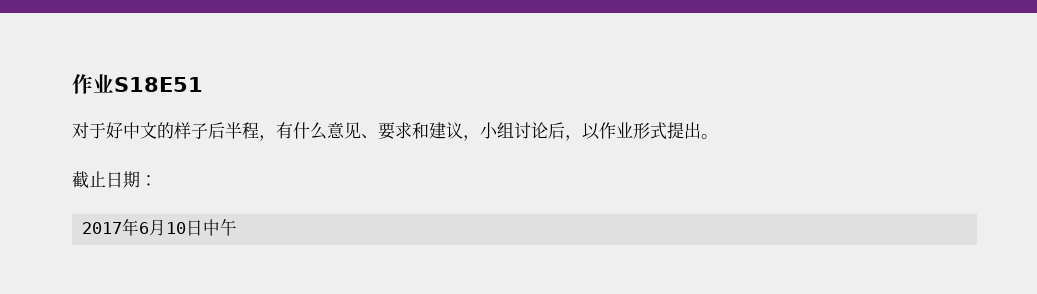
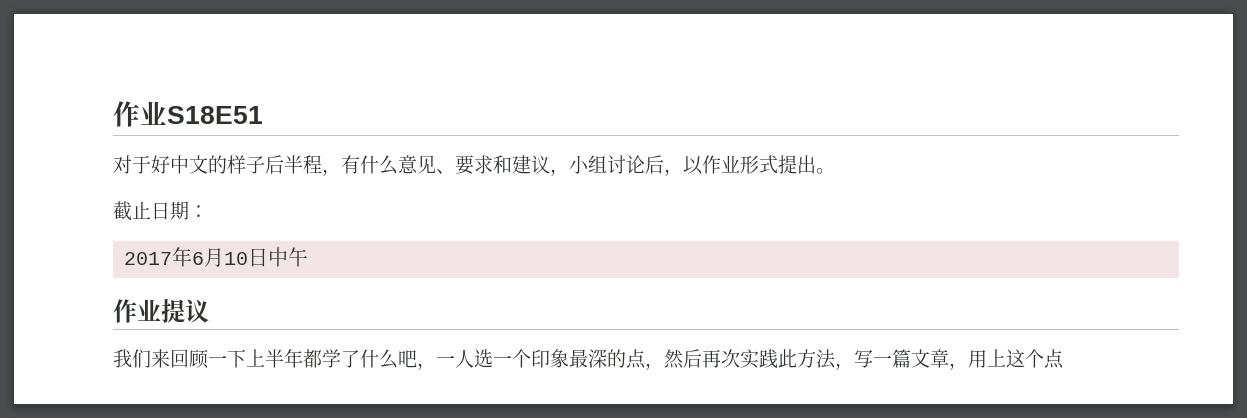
(238, 227) none -> [113,299,209,323] [113,349,1064,370] // 作业提议 // 我们来回顾一下上半年都学了什么吧，一人选一个印象最深的点，然后再次实践此方法，写一篇文章，用上这个点

